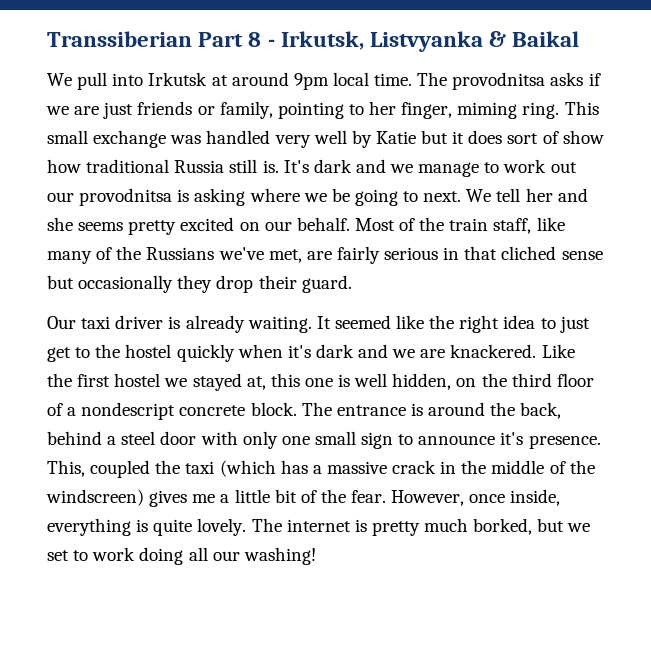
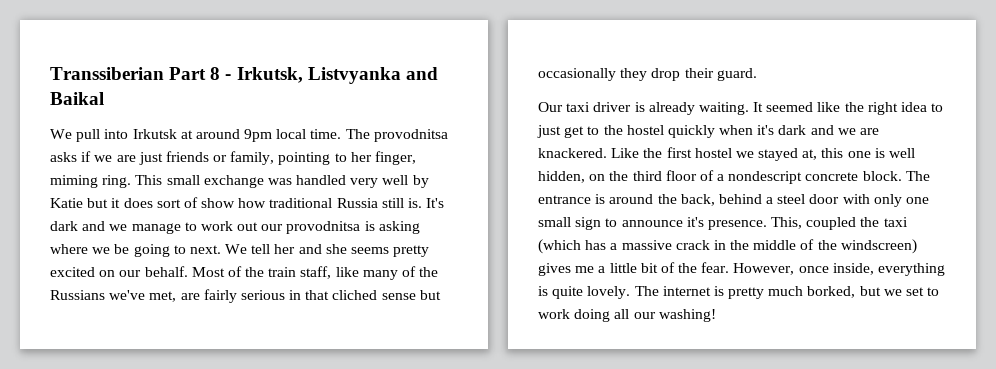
[489,31,507,47] & -> [405,67,438,80] and

